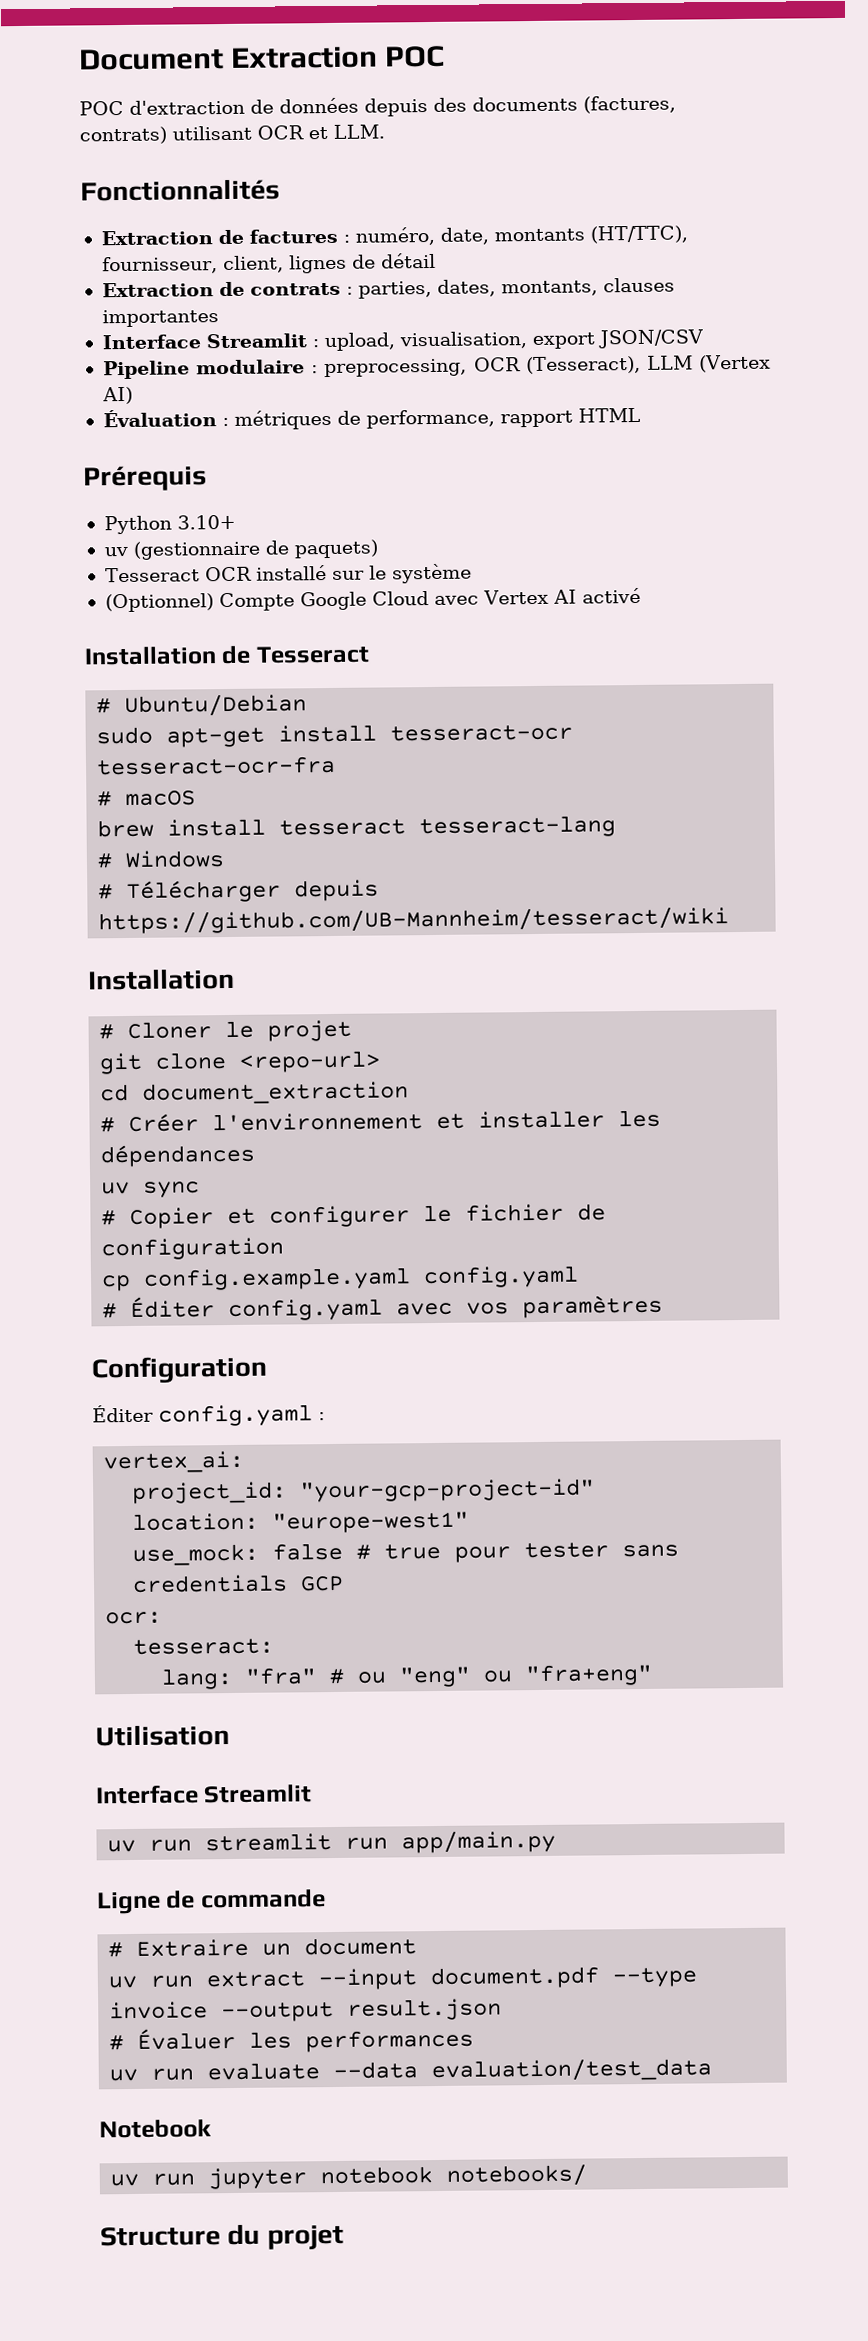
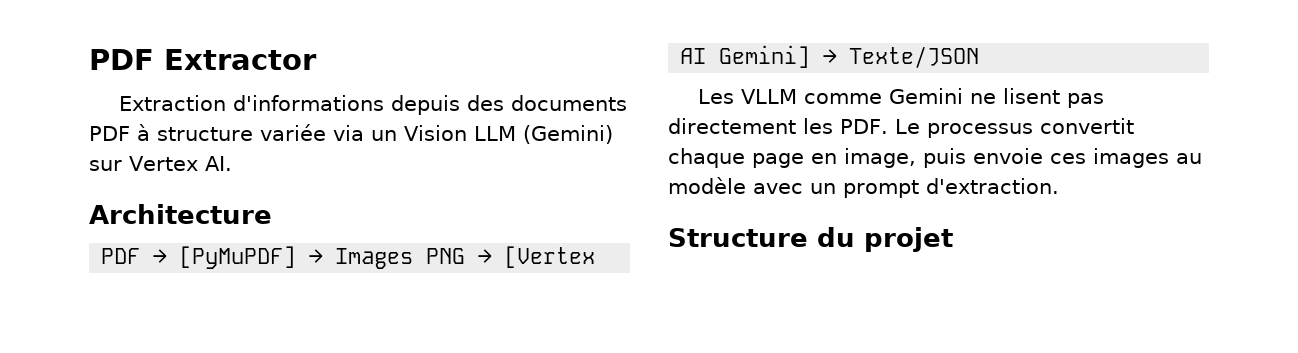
[79,45,446,71] [79,95,676,117] [79,124,385,145] [80,179,280,202] [100,225,688,246] [101,252,436,275] [101,277,675,299] [101,309,219,328] [101,329,703,352] [102,354,772,380] [101,386,133,405] [102,407,641,430] [83,465,207,492] [103,514,236,535] [103,539,379,560] [104,563,472,584] [104,587,641,613] [84,645,370,666] [96,694,308,718] [96,724,574,748] [96,755,337,776] [97,790,197,807] [97,815,617,839] [97,850,226,869] [98,879,380,903] [98,907,730,935] [88,968,235,991] [99,1019,353,1042] [99,1050,382,1075] [100,1081,410,1105] [100,1109,662,1133] [100,1143,256,1168] [101,1181,201,1198] [101,1203,607,1229] [101,1237,285,1261] [102,1265,580,1292] [102,1294,664,1322] [91,1355,268,1384] [92,1404,325,1427] [103,1450,245,1474] [132,1478,596,1504] [132,1511,470,1534] [132,1542,680,1566] [132,1574,345,1593] [105,1611,163,1625] [133,1638,275,1655] [161,1663,654,1690] [95,1725,230,1747] [95,1784,313,1805] [107,1830,557,1854] [97,1889,326,1915] [108,1937,418,1958] [108,1966,698,1991] [109,1998,503,2023] [109,2027,475,2053] [109,2058,713,2083] [99,2119,212,2139] [110,2164,588,2190] Document Extraction POC // POC d'extraction de données depuis des documents (factures, contrats) utilisant OCR et LLM. // Fonctionnalités // Extraction de factures : numéro, date, montants (HT/TTC), fournisseur, client, lignes de détail // Extraction de contrats : parties, dates, montants, clauses importantes // Interface Streamlit : upload, visualisation, export JSON/CSV // Pipeline modulaire : preprocessing, OCR (Tesseract), LLM (Vertex AI) // Évaluation : métriques de performance, rapport HTML // Prérequis // Python 3.10+ // uv (gestionnaire de paquets) // Tesseract OCR installé sur le système // (Optionnel) Compte Google Cloud avec Vertex AI activé // Installation de Tesseract // # Ubuntu/Debian // sudo apt-get install tesseract-ocr tesseract-ocr-fra // # macOS // brew install tesseract tesseract-lang // # Windows // # Télécharger depuis https://github.com/UB-Mannheim/tesseract/wiki // Installation // # Cloner le projet // git clone <repo-url> // cd document_extraction // # Créer l'environnement et installer les dépendances // uv sync // # Copier et configurer le fichier de configuration // cp config.example.yaml config.yaml // # Éditer config.yaml avec vos paramètres // Configuration // Éditer config.yaml : // vertex_ai: // project_id: "your-gcp-project-id" // location: "europe-west1" // use_mock: false # true pour tester sans credentials GCP // ocr: // tesseract: // lang: "fra" # ou "eng" ou "fra+eng" // Utilisation // Interface Streamlit // uv run streamlit run app/main.py // Ligne de commande // # Extraire un document // uv run extract --input document.pdf --type invoice --output result.json // # Évaluer les performances // uv run evaluate --data evaluation/test_data // Notebook // uv run jupyter notebook notebooks/ -> [89,49,317,70] [119,95,628,115] [89,124,613,144] [89,156,232,171] [89,204,272,224] [101,246,596,269] [680,45,980,68] [698,88,1105,108] [668,118,1134,138] [668,148,1202,168] [668,177,1059,198] PDF Extractor // Extraction d'informations depuis des documents PDF à structure variée via un Vision LLM (Gemini) sur Vertex AI. // Architecture // PDF → [PyMuPDF] → Images PNG → [Vertex AI Gemini] → Texte/JSON // Les VLLM comme Gemini ne lisent pas directement les PDF. Le processus convertit chaque page en image, puis envoie ces images au modèle avec un prompt d'extraction.

